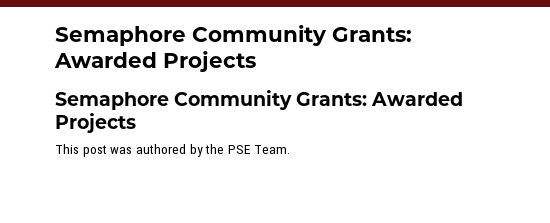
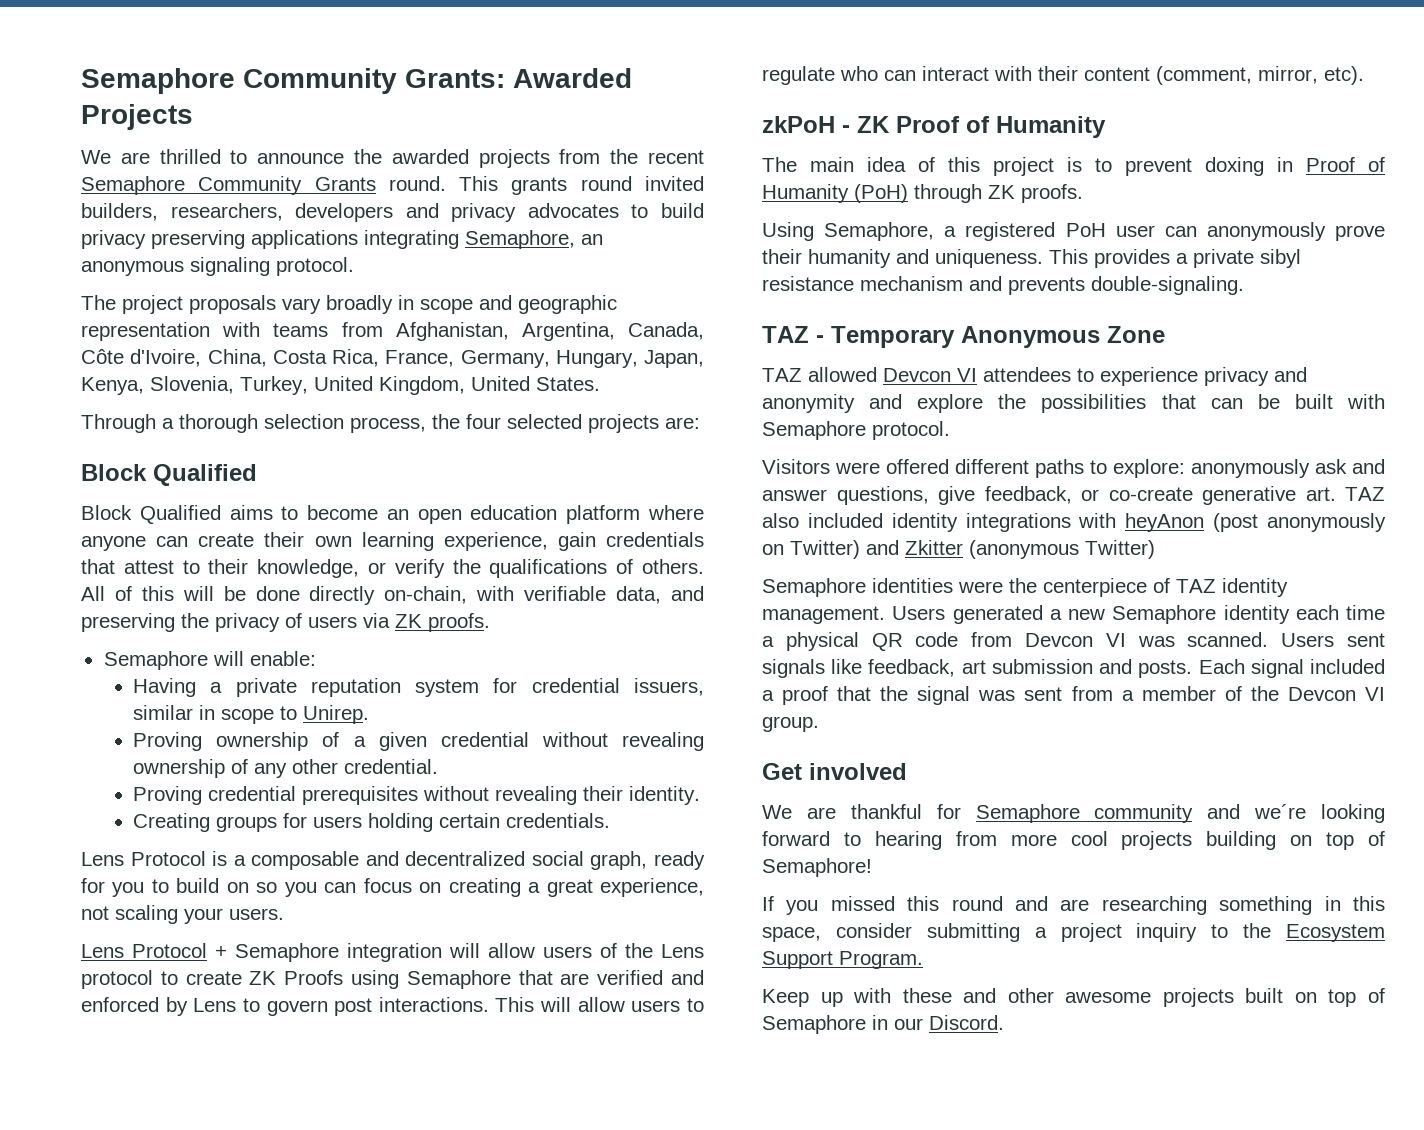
[55,25,412,46] [54,51,256,72] [55,90,464,110] [55,113,136,133] [55,144,290,157] Semaphore Community Grants: Awarded Projects // Semaphore Community Grants: Awarded Projects // This post was authored by the PSE Team. -> [81,68,632,94] [81,104,193,130] [81,149,704,168] [81,176,704,195] [81,203,704,222] [81,230,603,249] [81,257,354,276] [81,295,617,314] [81,322,704,341] [81,349,704,368] [81,376,600,395] [81,414,700,433] [81,464,257,486] [81,505,704,524] [81,532,704,551] [81,559,704,578] [81,586,704,605] [81,613,490,632] [103,651,316,670] [133,678,704,697] [133,705,370,724] [133,732,705,751] [133,759,439,778] [133,786,701,805] [133,813,611,832] [81,851,705,870] [81,878,704,897] [81,905,284,924] [81,943,704,962] [81,970,704,989] [81,997,704,1016] [762,66,1364,85] [762,116,1106,138] [762,157,1385,176] [762,184,1083,203] [762,222,1385,241] [762,249,1301,268] [762,276,1244,295] [762,326,1165,348] [762,367,1307,386] [762,394,1385,413] [762,421,950,440] [762,459,1385,478] [762,486,1385,505] [762,513,1386,532] [762,540,1155,559] [762,578,1288,597] [762,605,1385,624] [762,632,1385,651] [762,659,1385,678] [762,686,1385,705] [762,716,819,732] [762,763,907,780] [762,804,1385,823] [762,831,1385,850] [762,858,872,877] [762,896,1385,915] [762,923,1385,942] [762,951,923,969] [762,988,1385,1007] [762,1015,1004,1034] Semaphore Community Grants: Awarded Projects // We are thrilled to announce the awarded projects from the recent Semaphore Community Grants round. This grants round invited builders, researchers, developers and privacy advocates to build privacy preserving applications integrating Semaphore, an anonymous signaling protocol. // The project proposals vary broadly in scope and geographic representation with teams from Afghanistan, Argentina, Canada, Côte d'Ivoire, China, Costa Rica, France, Germany, Hungary, Japan, Kenya, Slovenia, Turkey, United Kingdom, United States. // Through a thorough selection process, the four selected projects are: // Block Qualified // Block Qualified aims to become an open education platform where anyone can create their own learning experience, gain credentials that attest to their knowledge, or verify the qualifications of others. All of this will be done directly on-chain, with verifiable data, and preserving the privacy of users via ZK proofs. // Semaphore will enable: // Having a private reputation system for credential issuers, similar in scope to Unirep. // Proving ownership of a given credential without revealing ownership of any other credential. // Proving credential prerequisites without revealing their identity. // Creating groups for users holding certain credentials. // Lens Protocol is a composable and decentralized social graph, ready for you to build on so you can focus on creating a great experience, not scaling your users. // Lens Protocol + Semaphore integration will allow users of the Lens protocol to create ZK Proofs using Semaphore that are verified and enforced by Lens to govern post interactions. This will allow users to regulate who can interact with their content (comment, mirror, etc). // zkPoH - ZK Proof of Humanity // The main idea of this project is to prevent doxing in Proof of Humanity (PoH) through ZK proofs. // Using Semaphore, a registered PoH user can anonymously prove their humanity and uniqueness. This provides a private sibyl resistance mechanism and prevents double-signaling. // TAZ - Temporary Anonymous Zone // TAZ allowed Devcon VI attendees to experience privacy and anonymity and explore the possibilities that can be built with Semaphore protocol. // Visitors were offered different paths to explore: anonymously ask and answer questions, give feedback, or co-create generative art. TAZ also included identity integrations with heyAnon (post anonymously on Twitter) and Zkitter (anonymous Twitter) // Semaphore identities were the centerpiece of TAZ identity management. Users generated a new Semaphore identity each time a physical QR code from Devcon VI was scanned. Users sent signals like feedback, art submission and posts. Each signal included a proof that the signal was sent from a member of the Devcon VI group. // Get involved // We are thankful for Semaphore community and we´re looking forward to hearing from more cool projects building on top of Semaphore! // If you missed this round and are researching something in this space, consider submitting a project inquiry to the Ecosystem Support Program. // Keep up with these and other awesome projects built on top of Semaphore in our Discord.

